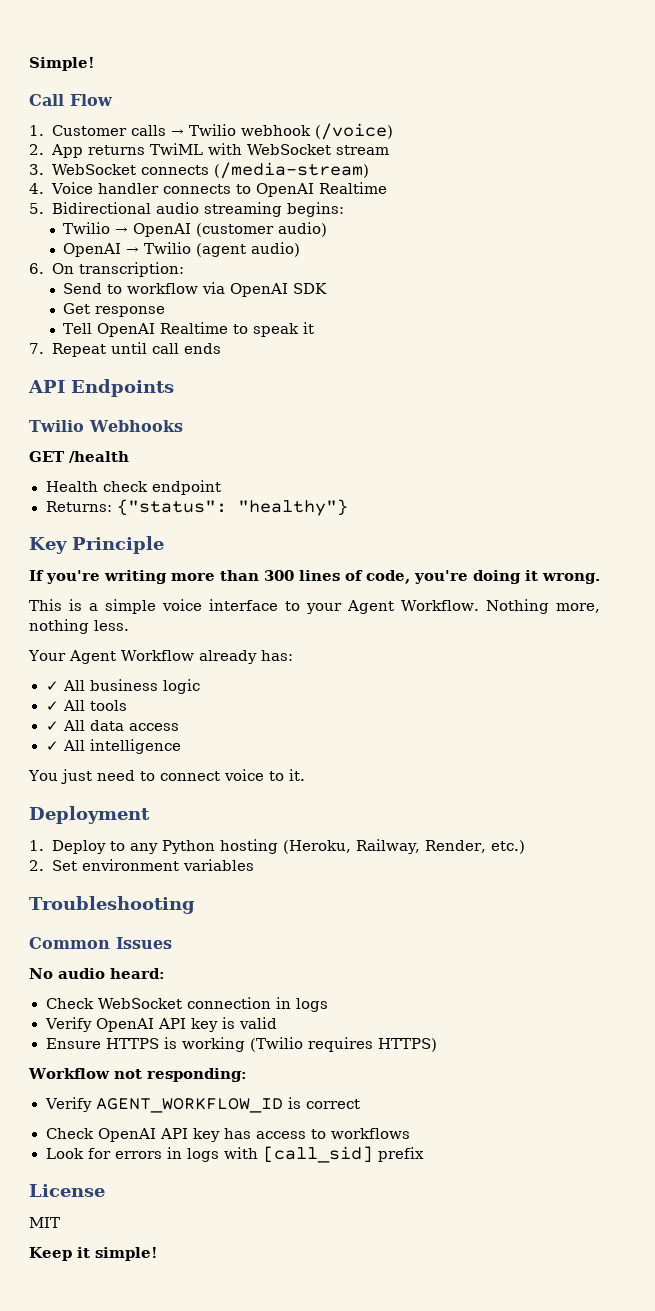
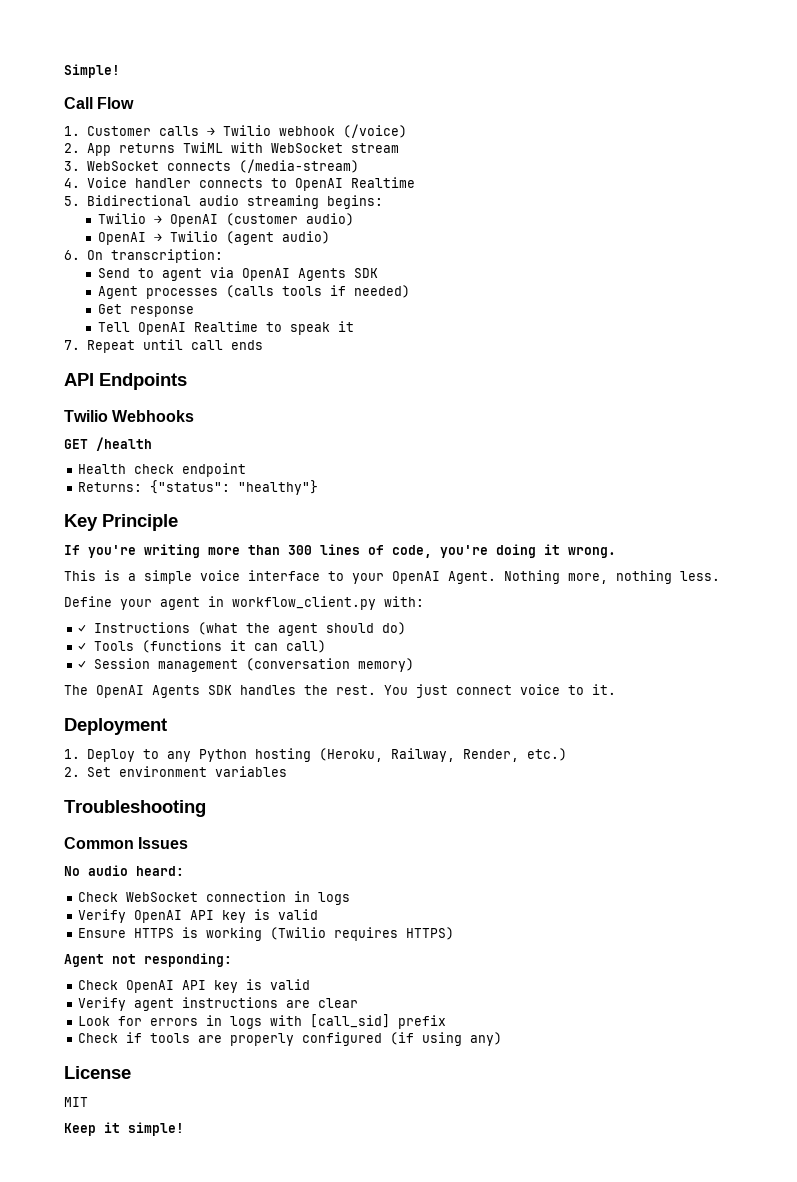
[127,283,199,294] workflow -> [162,268,203,281] agent
[293,283,328,294] SDK -> [298,268,379,281] [98,285,411,299] Agents SDK // Agent processes (calls tools if needed)
[347,600,480,614] Agent Workflow. -> [392,571,496,584] OpenAI Agent.
[28,650,293,664] [45,679,200,694] [45,700,127,711] [45,720,179,731] [45,739,181,754] [28,769,155,784] Your Agent Workflow already has: // ✓ All business logic // ✓ All tools // ✓ All data access // ✓ All intelligence // You just need to -> [64,596,424,610] [78,622,407,636] [78,640,327,653] [78,658,415,672] [64,684,448,698] Define your agent in workflow_client.py with: // ✓ Instructions (what the agent should do) // ✓ Tools (functions it can call) // ✓ Session management (conversation memory) // The OpenAI Agents SDK handles the rest. You just
[28,1068,110,1079] Workflow -> [64,954,104,967] Agent
[44,1097,361,1113] // Verify AGENT_WORKFLOW_ID is correct -> (232, 960) none
[223,1128,410,1139] has access to workflows -> [246,979,311,990] [78,997,359,1011] is valid // Verify agent instructions are clear
(424, 1154) none -> [78,1032,503,1046] // Check if tools are properly configured (if using any)

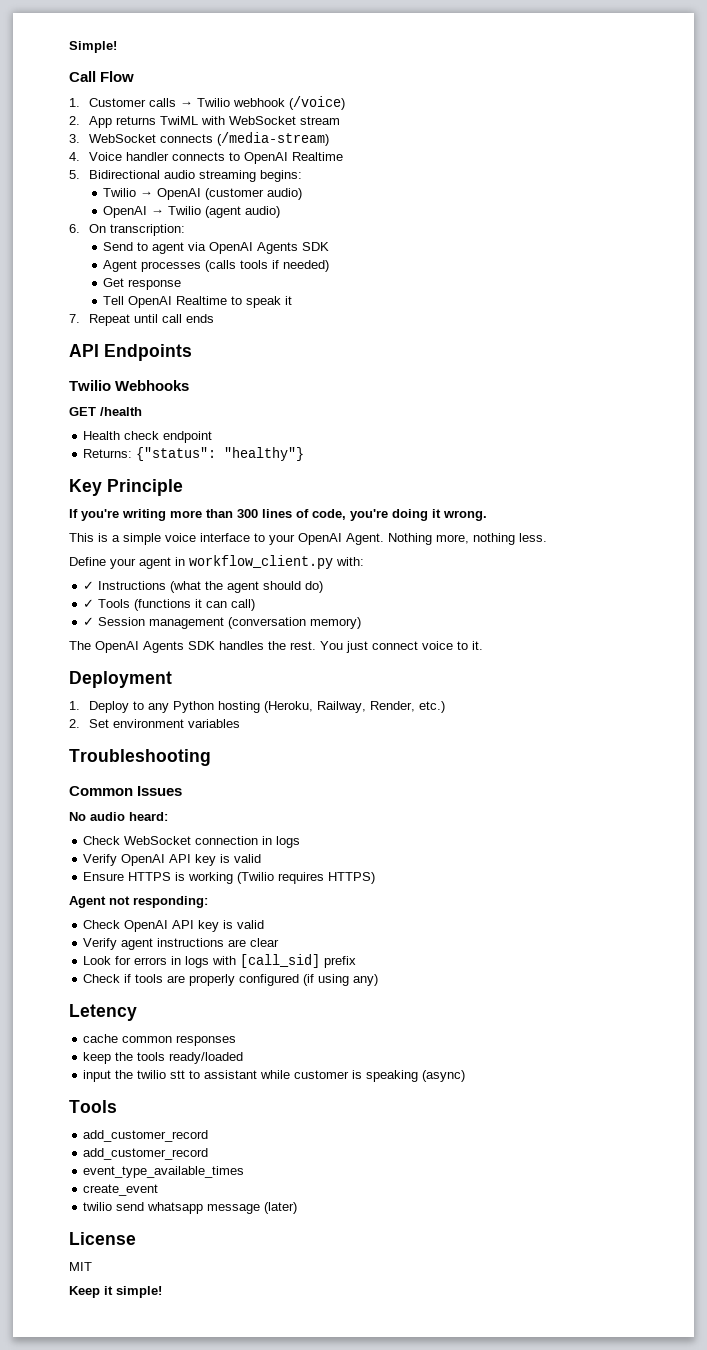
(503, 1039) none -> [69,1004,137,1021] [83,1034,237,1046] [83,1052,244,1064] [83,1070,466,1082] [69,1100,117,1113] [83,1130,209,1142] [83,1148,209,1160] [83,1166,245,1178] [83,1184,159,1196] [83,1202,298,1214] // Letency // cache common responses // keep the tools ready/loaded // input the twilio stt to assistant while customer is speaking (async) // Tools // add_customer_record // add_customer_record // event_type_available_times // create_event // twilio send whatsapp message (later)

